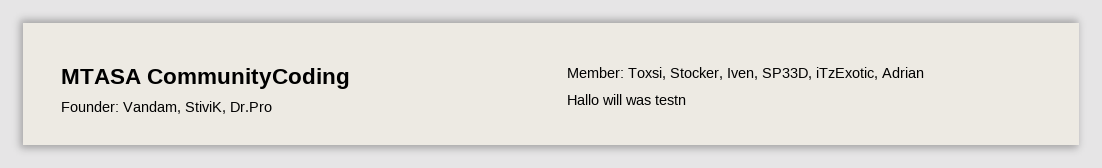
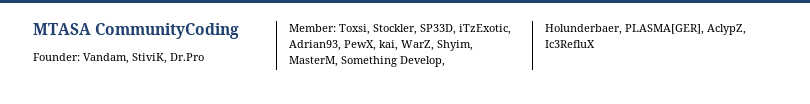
[670,67,924,80] [567,94,686,105] Stocker, Iven, SP33D, iTzExotic, Adrian // Hallo will was testn -> [373,24,511,35] [289,40,473,51] [289,56,445,67] [545,24,746,35] [545,40,595,48] Stockler, SP33D, iTzExotic, Adrian93, PewX, kai, WarZ, Shyim, MasterM, Something Develop, Holunderbaer, PLASMA[GER], AclypZ, Ic3RefluX

